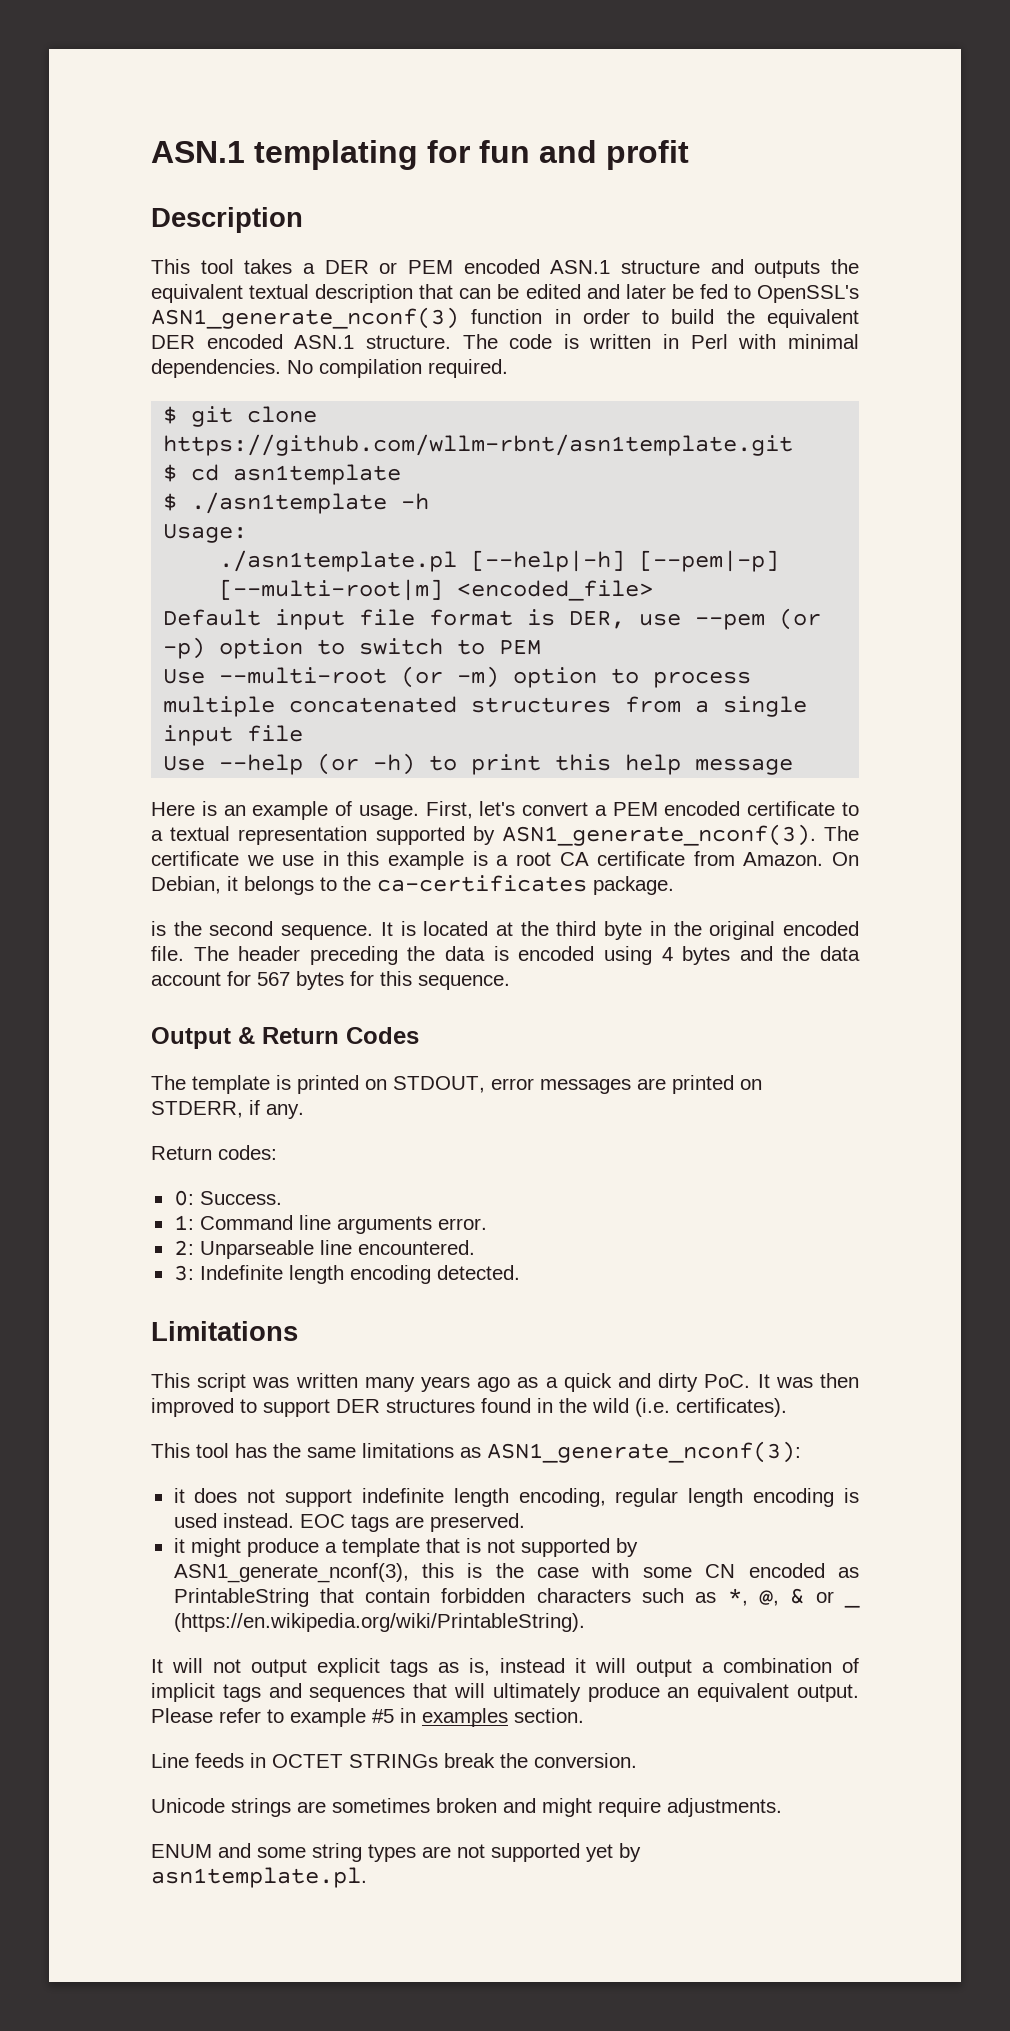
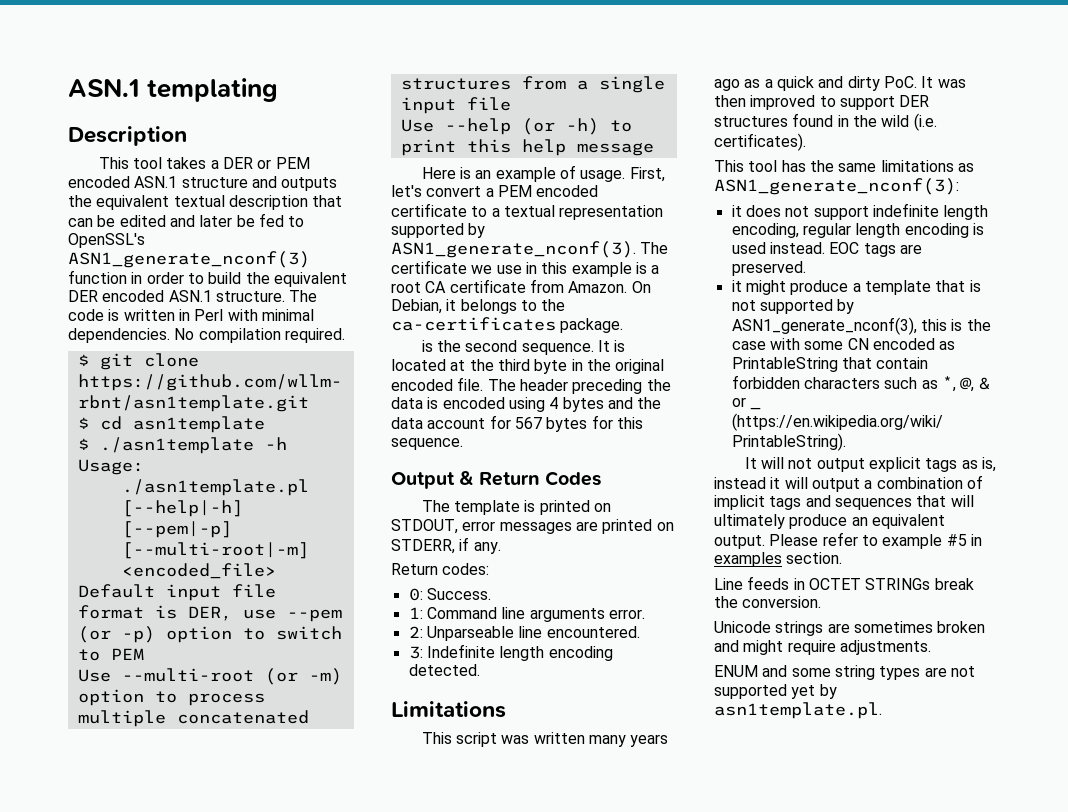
[427,140,689,170] for fun and profit -> (279, 90) none
[219,579,444,601] [--multi-root|m] -> [121,542,309,559] [--multi-root|-m]

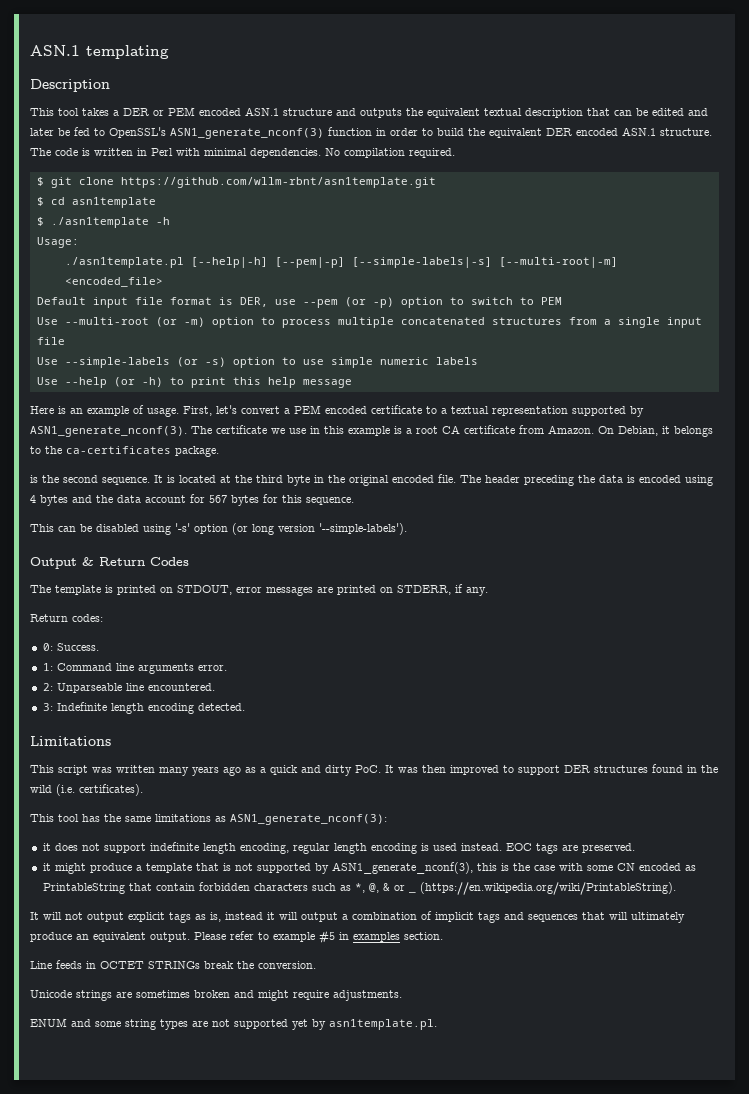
(232, 529) none -> [351,257,492,268] [--simple-labels|-s]
(511, 104) none -> [36,357,478,368] // Use --simple-labels (or -s) option to use simple numeric labels
(463, 444) none -> [30,523,407,535] // This can be disabled using '-s' option (or long version '--simple-labels').

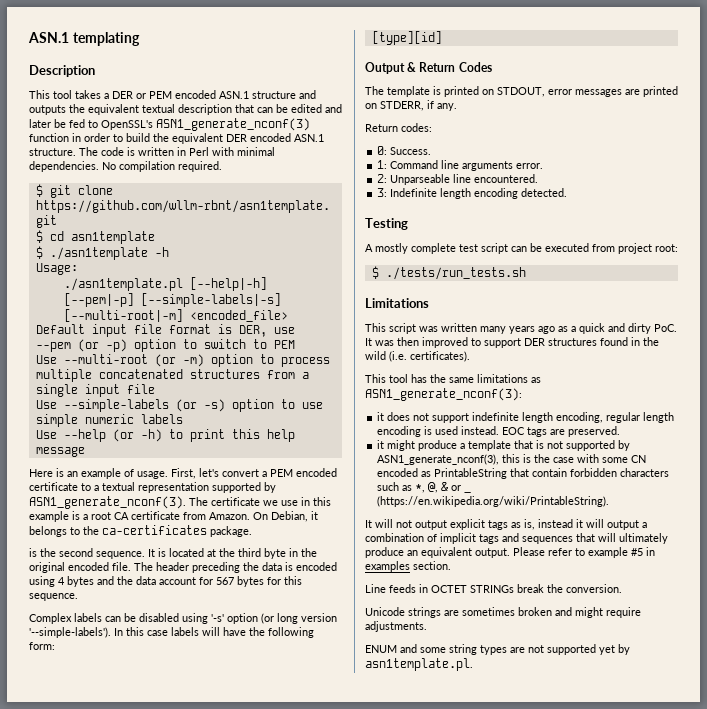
[30,524,54,532] This -> [29,613,102,624] Complex labels
(407, 529) none -> [114,627,314,638] [29,642,55,650] [371,31,442,45] In this case labels will have the following form: // [type][id]
(245, 707) none -> [365,218,408,230] [365,243,678,254] [371,266,526,280] // Testing // A mostly complete test script can be executed from project root: // $ ./tests/run_tests.sh

